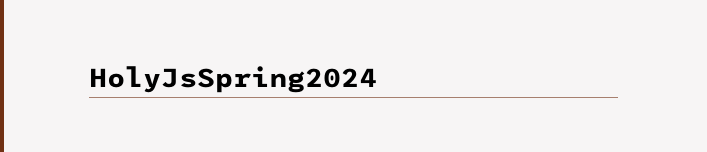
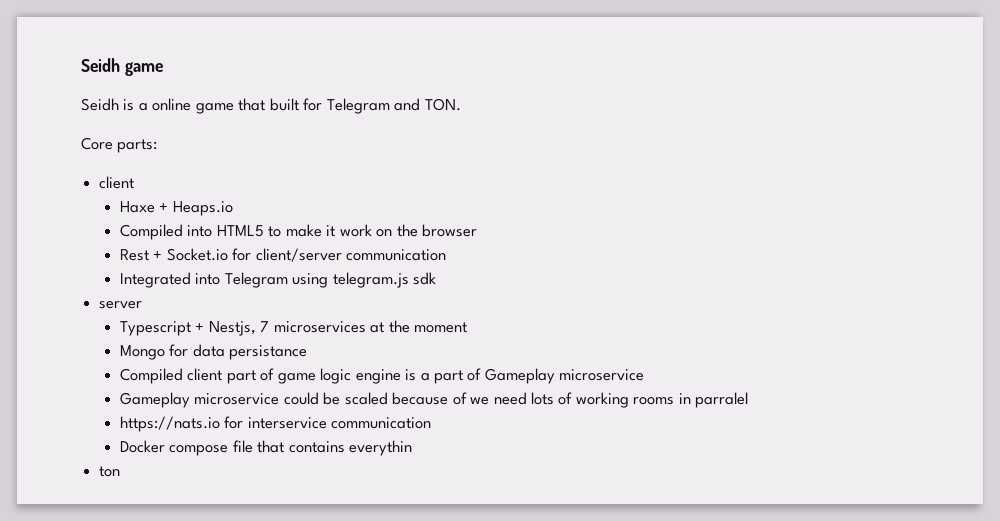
[89,66,377,93] HolyJsSpring2024 -> [81,58,163,76] [81,98,461,114] [81,137,158,153] [99,176,135,189] [119,201,233,216] [119,224,478,240] [119,248,447,262] [119,272,437,288] [99,301,143,309] [119,320,468,336] [119,344,308,360] [119,368,645,384] [119,392,749,408] [119,416,432,432] [119,440,413,456] [99,466,121,477] Seidh game // Seidh is a online game that built for Telegram and TON. // Core parts: // client // Haxe + Heaps.io // Compiled into HTML5 to make it work on the browser // Rest + Socket.io for client/server communication // Integrated into Telegram using telegram.js sdk // server // Typescript + Nestjs, 7 microservices at the moment // Mongo for data persistance // Compiled client part of game logic engine is a part of Gameplay microservice // Gameplay microservice could be scaled because of we need lots of working rooms in parralel // https://nats.io for interservice communication // Docker compose file that contains everythin // ton

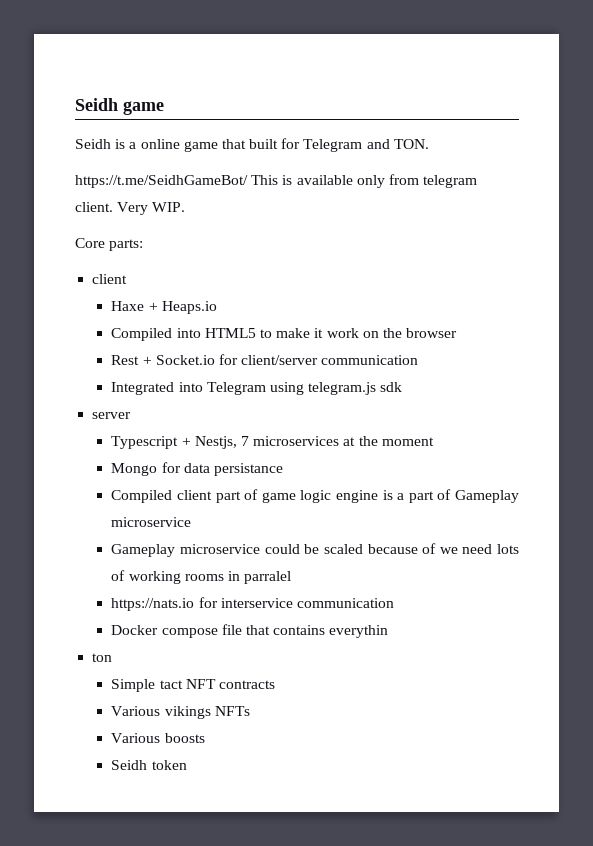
(461, 104) none -> [75,174,478,188] [75,202,186,215] // https://t.me/SeidhGameBot/ This is available only from telegram client. Very WIP.
(121, 471) none -> [111,679,275,692] [111,706,250,719] [111,733,205,743] [111,760,187,770] // Simple tact NFT contracts // Various vikings NFTs // Various boosts // Seidh token

